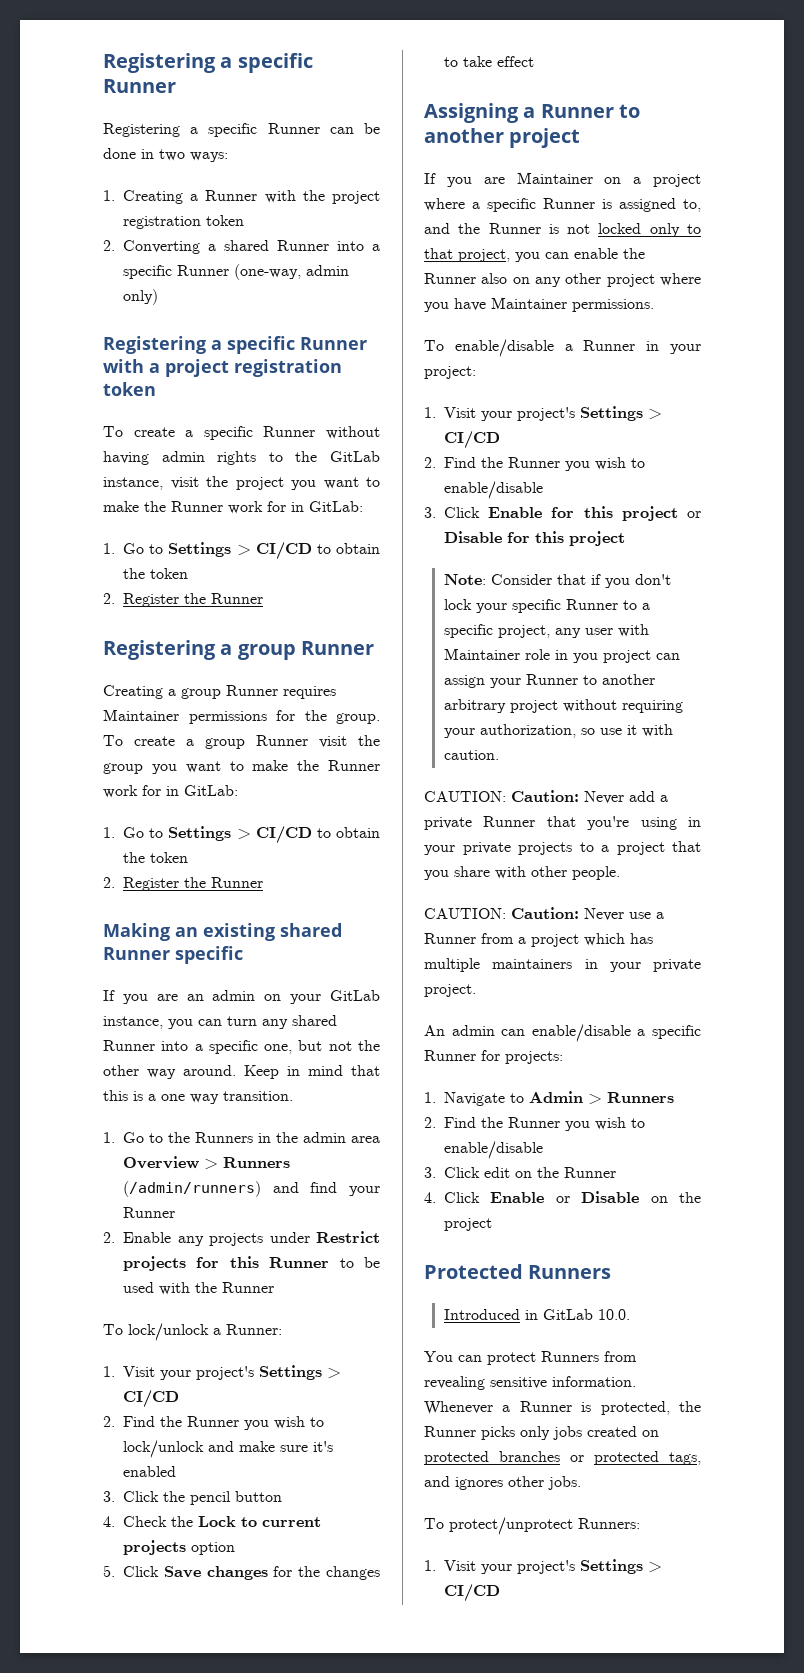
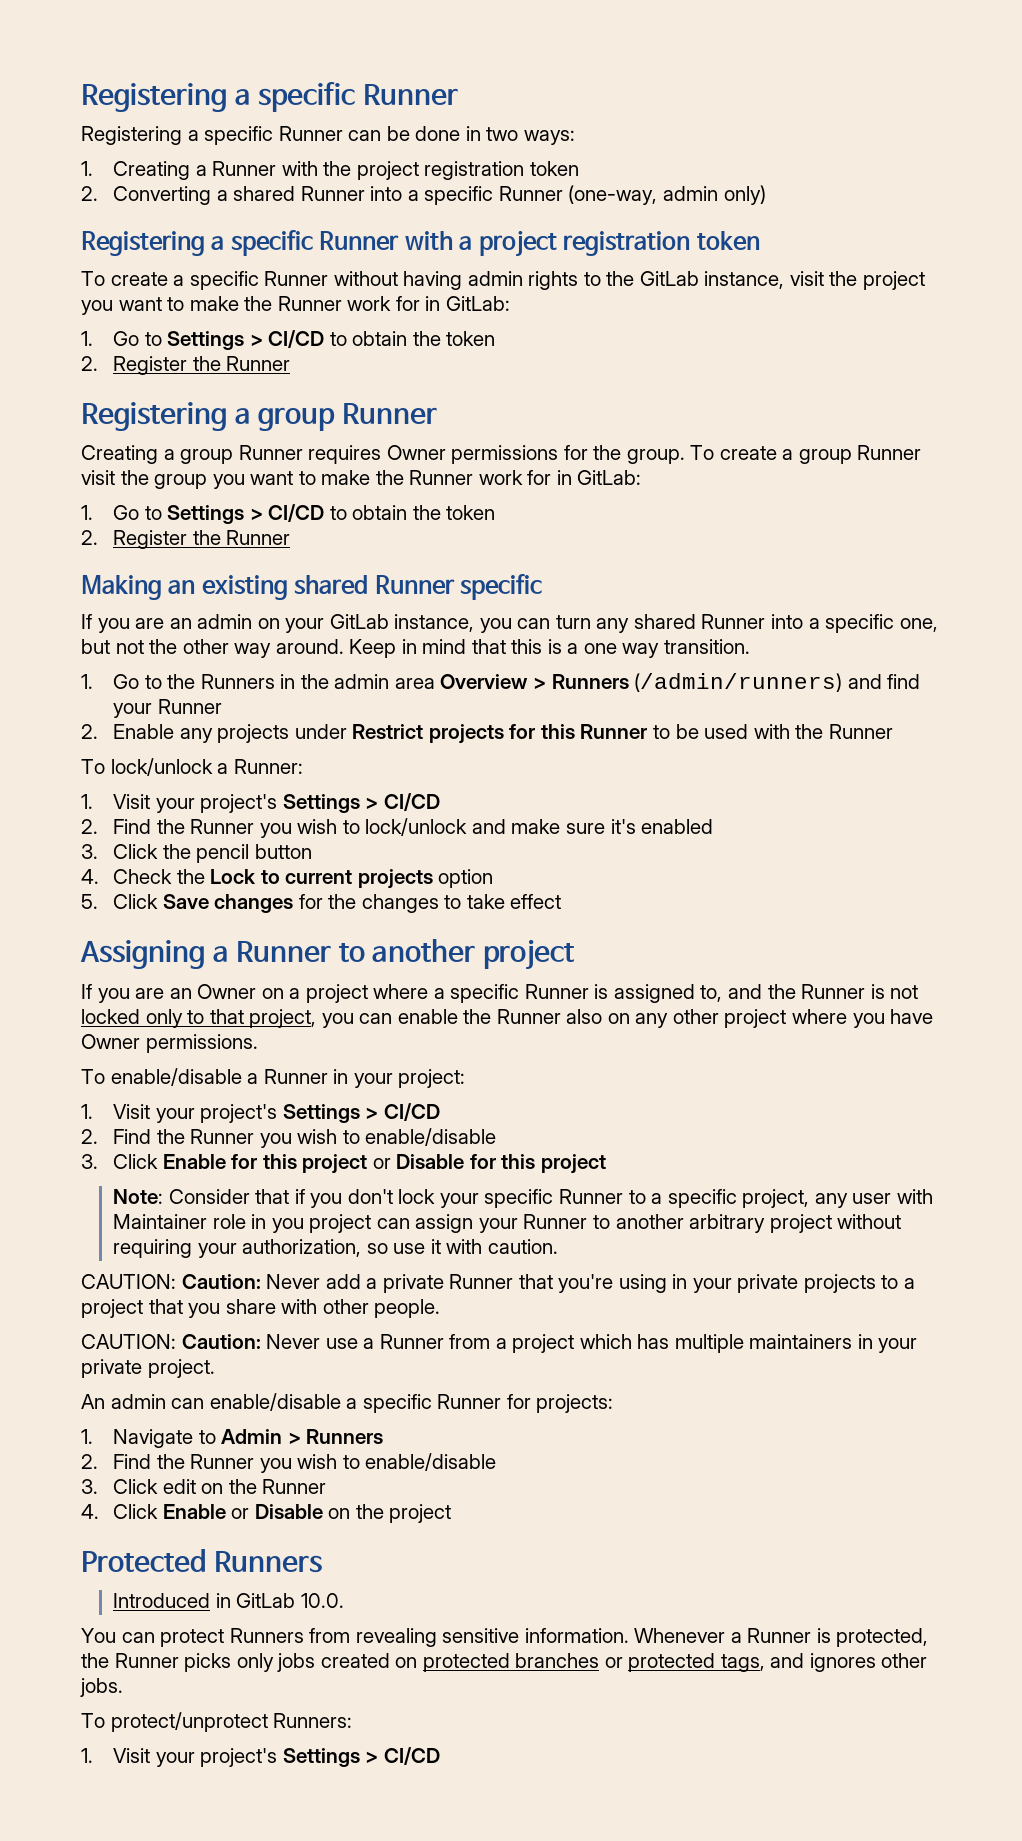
[103,709,179,721] Maintainer -> [386,445,446,460] Owner
[516,172,593,184] Maintainer -> [169,984,257,999] an Owner
[491,297,567,309] Maintainer -> [81,1034,140,1049] Owner

